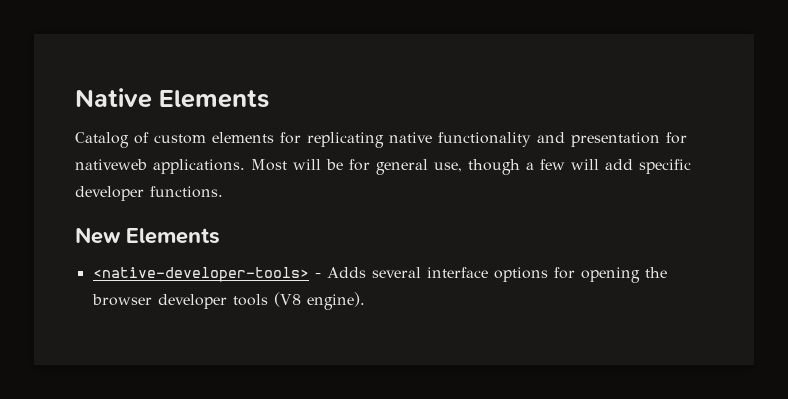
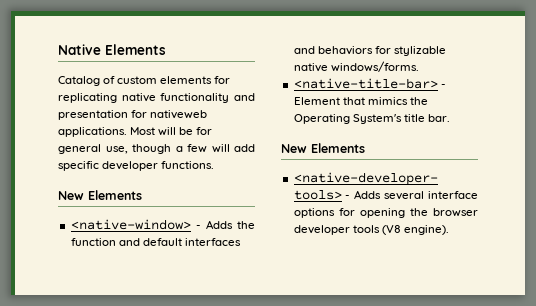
(220, 236) none -> [70,219,256,230] [70,238,241,246] [293,46,446,56] [293,61,419,72] [293,78,446,89] [293,97,428,105] [293,114,450,124] [281,143,365,153] // <native-window> - Adds the function and default interfaces and behaviors for stylizable native windows/forms. // <native-title-bar> - Element that mimics the Operating System's title bar. // New Elements

